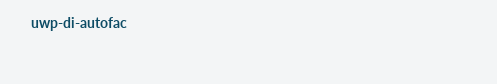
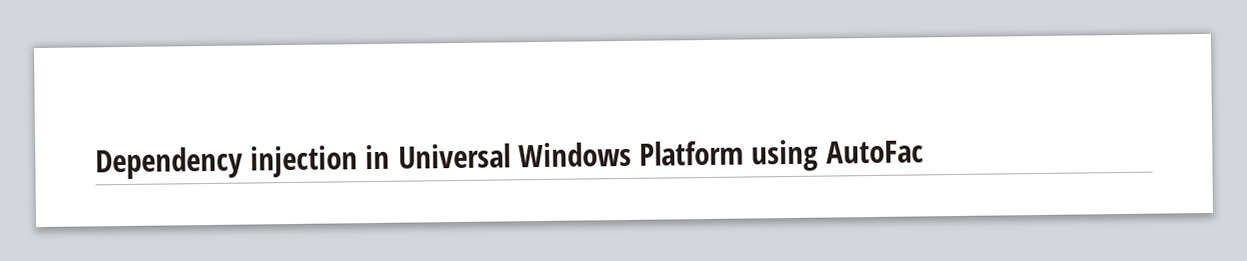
[31,17,127,31] uwp-di-autofac -> [95,139,924,180] Dependency injection in Universal Windows Platform using AutoFac

